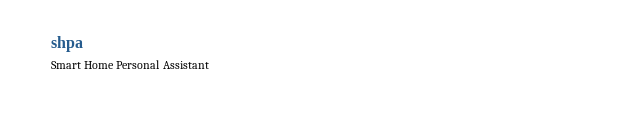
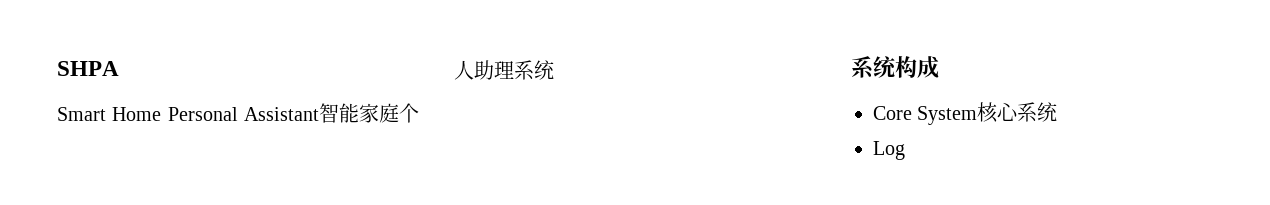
[51,36,83,52] shpa -> [57,61,119,76] SHPA
(209, 65) none -> [319,103,419,123] [454,60,554,80] [851,56,939,79] [873,102,1058,125] [873,141,905,160] 智能家庭个人助理系统 // 系统构成 // Core System核心系统 // Log

